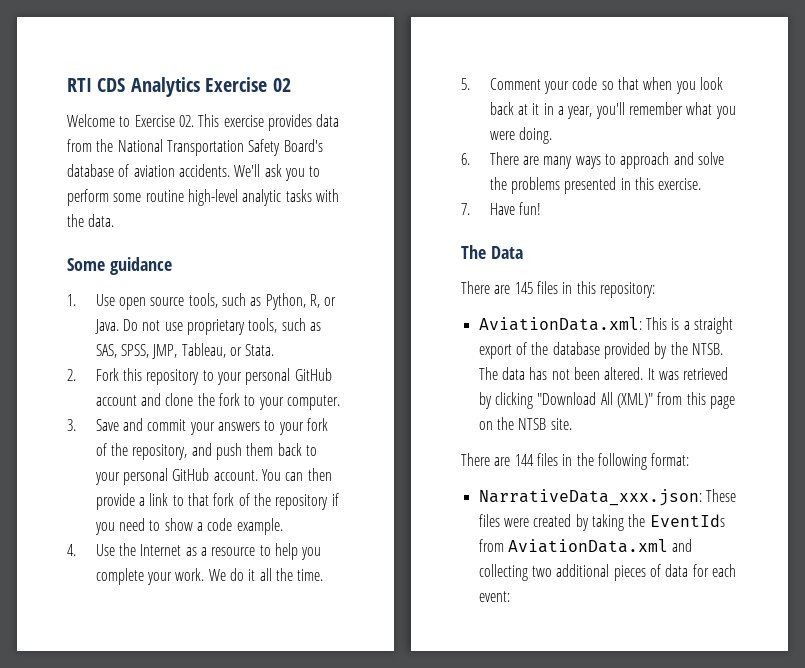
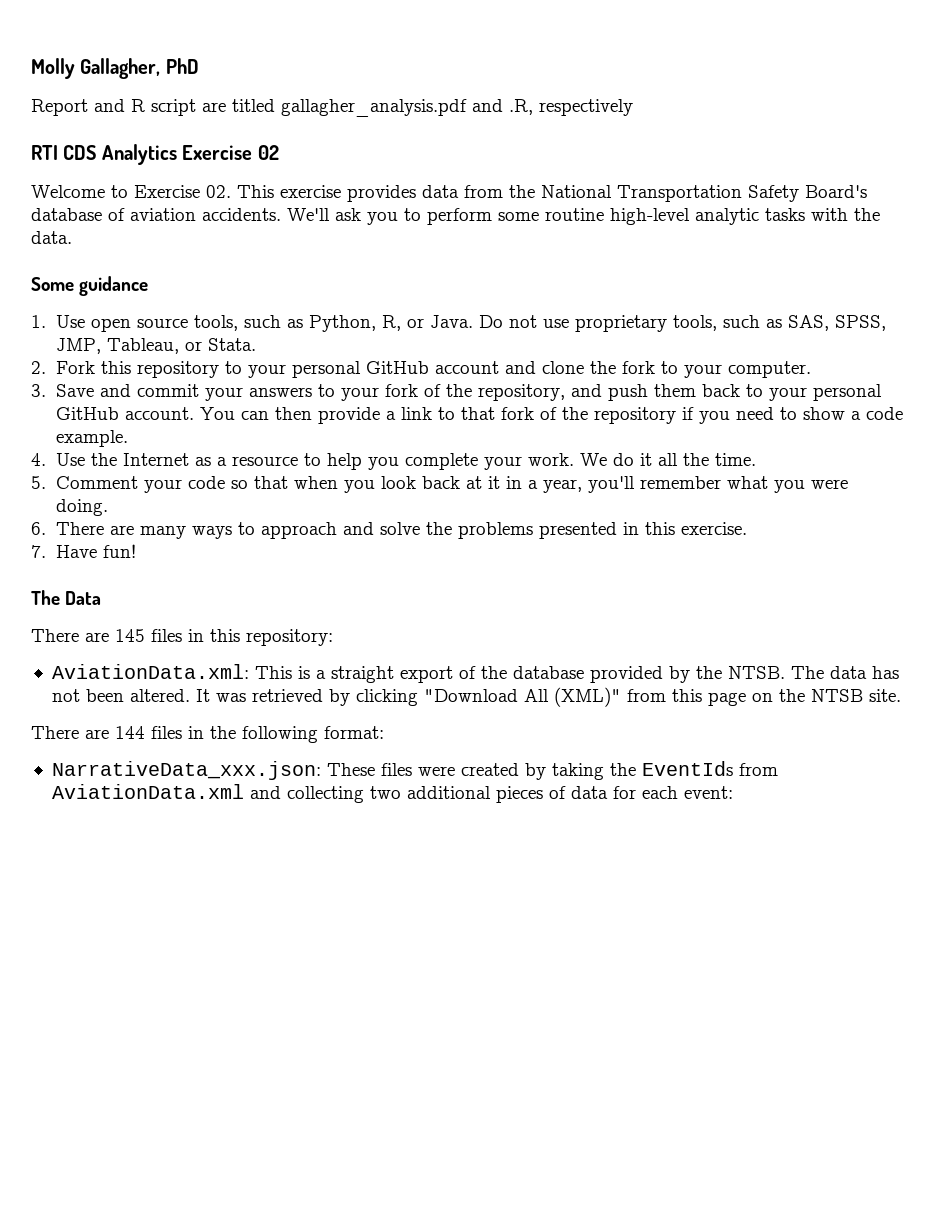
(67, 85) none -> [31,58,199,79] [31,99,633,117] Molly Gallagher, PhD // Report and R script are titled gallagher_analysis.pdf and .R, respectively //

